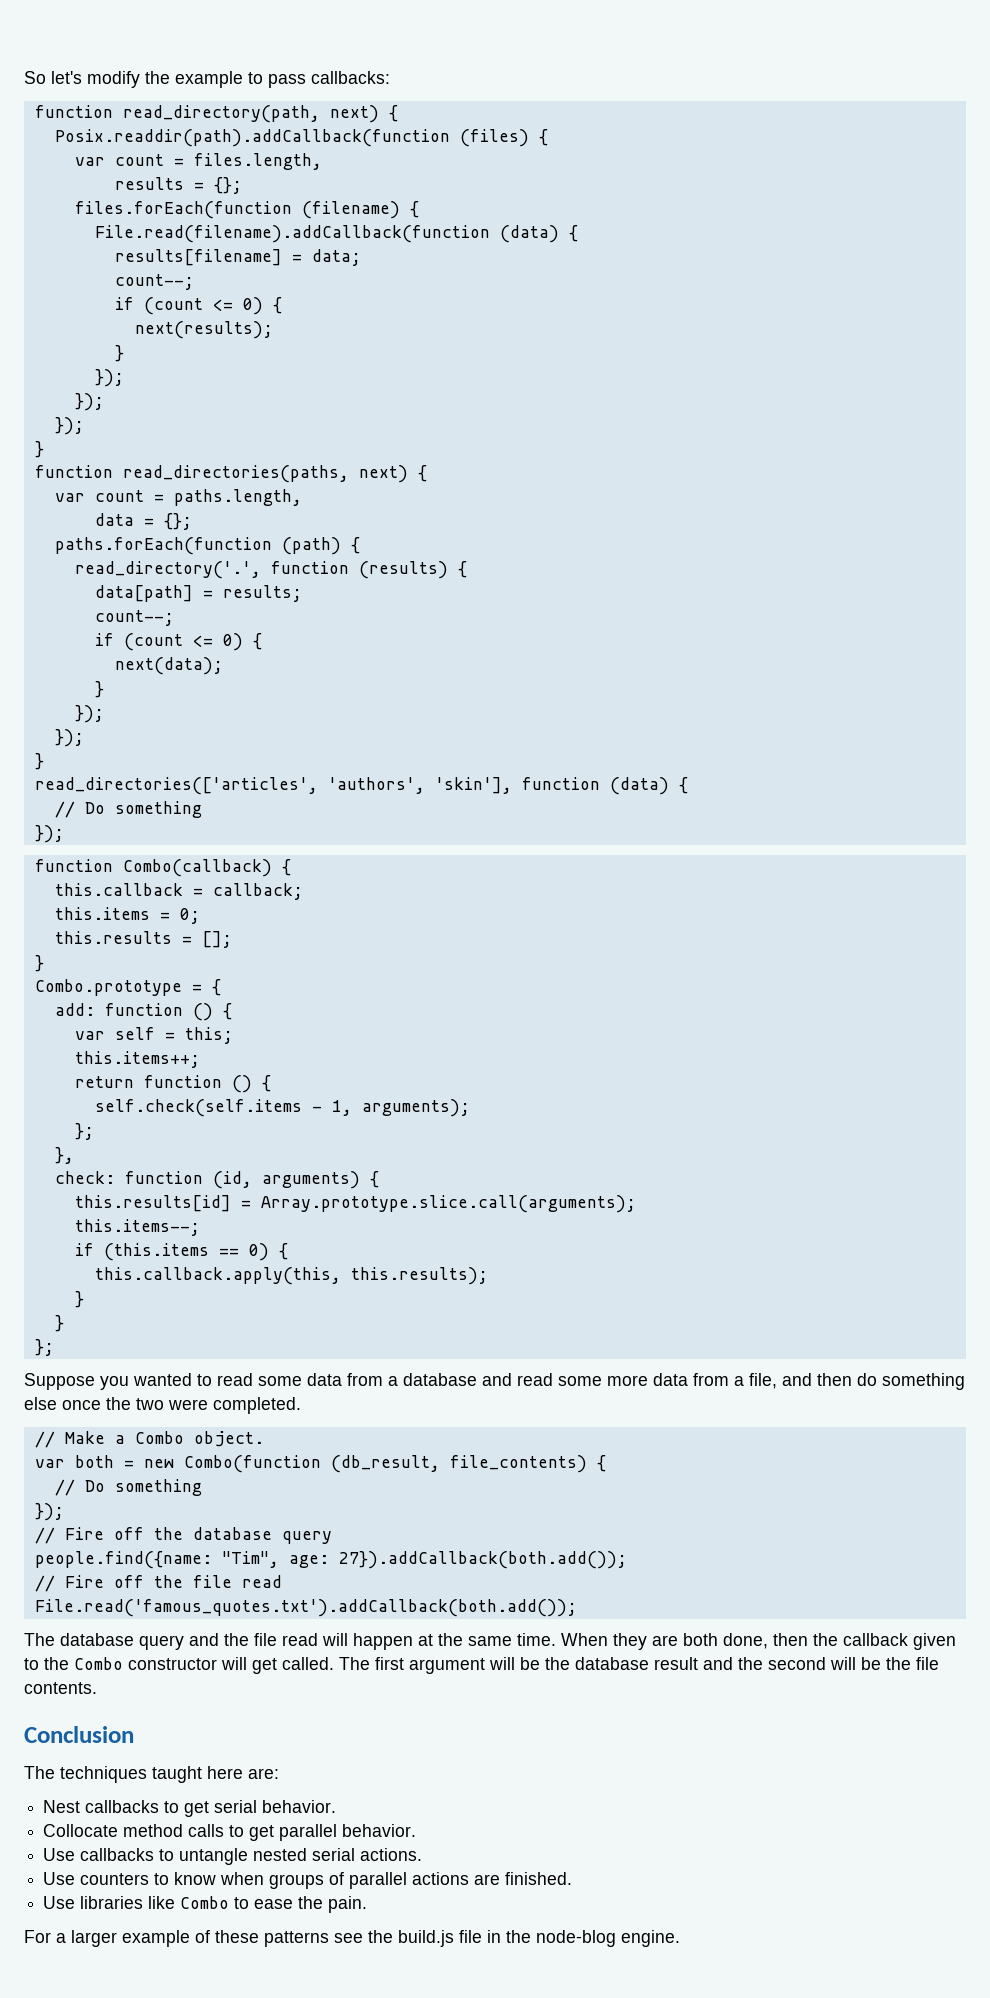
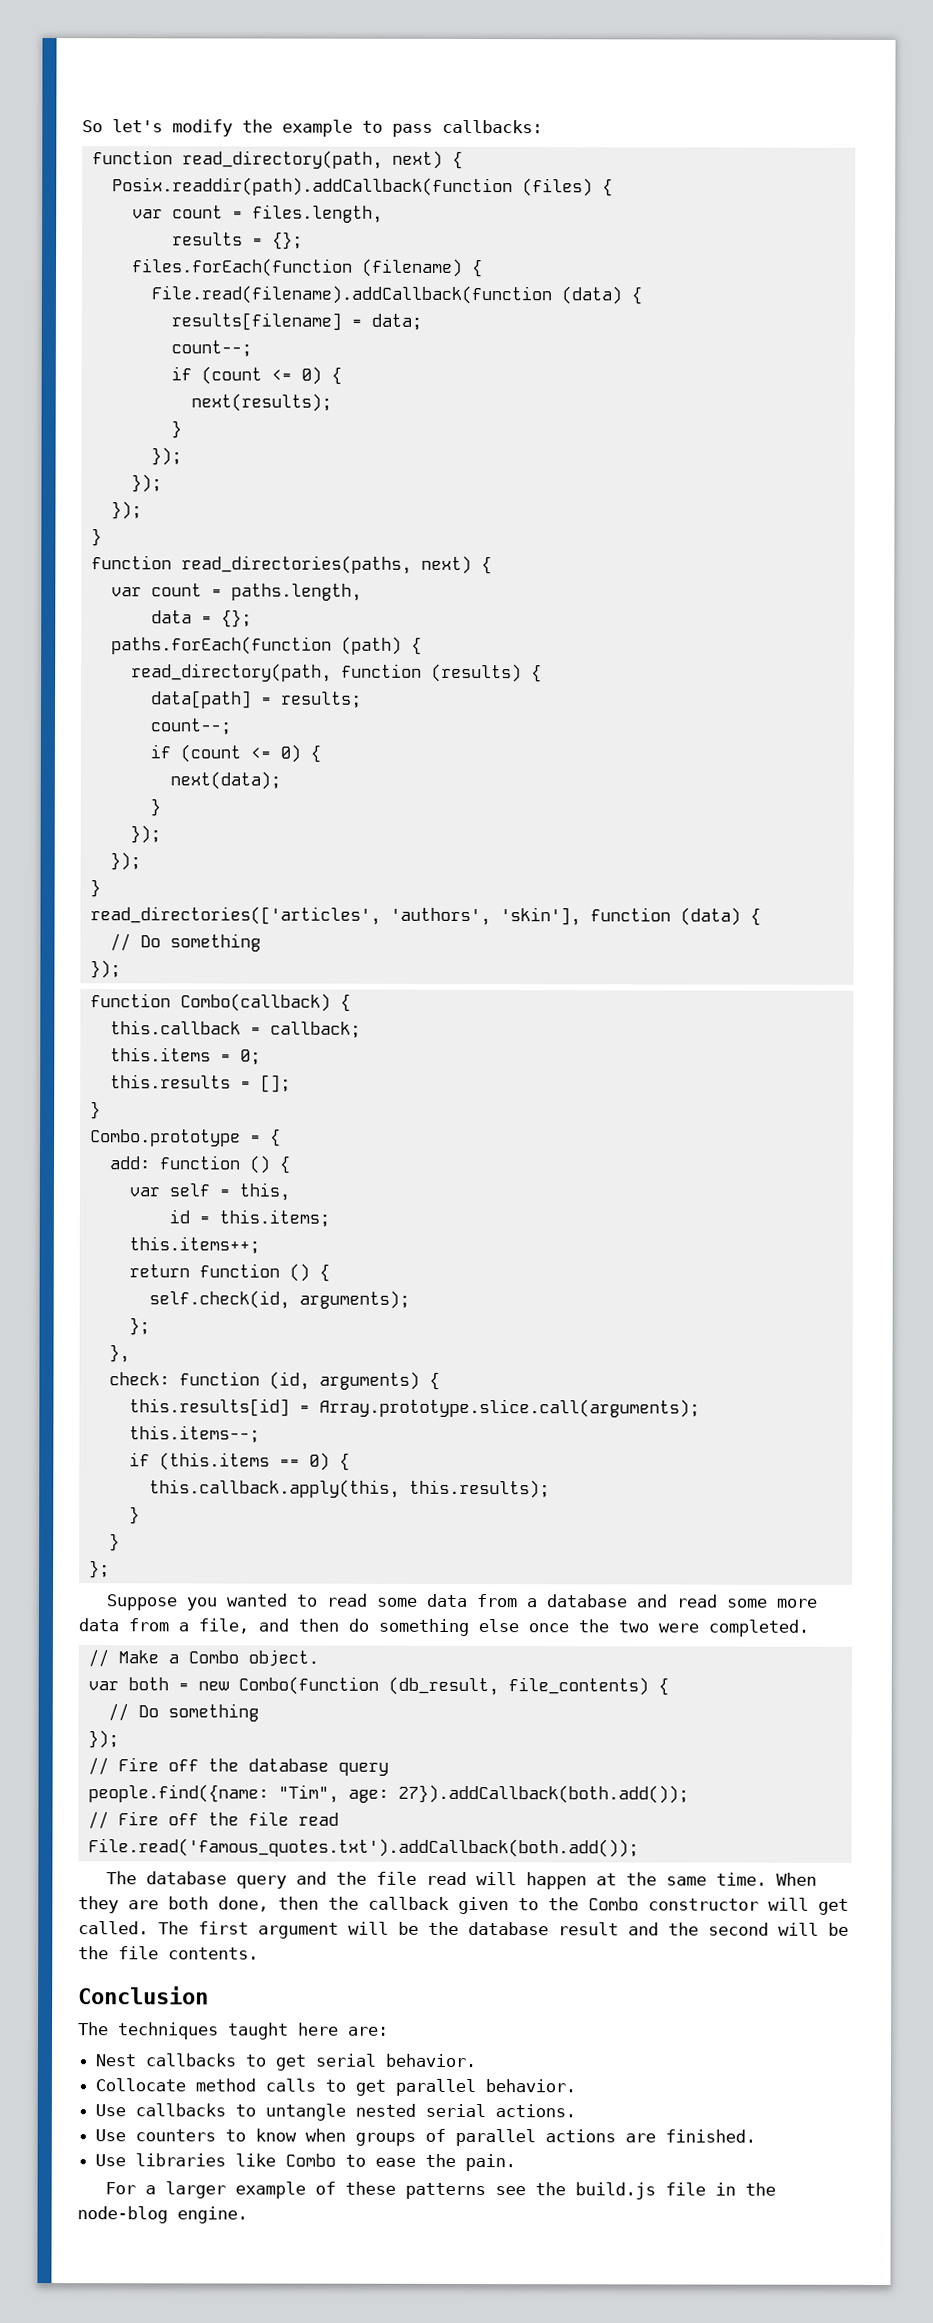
[74,561,261,579] read_directory('.', -> [130,663,332,682] read_directory(path,
[184,1027,233,1044] this; -> [238,1182,290,1201] [168,1209,330,1227] this, // id = this.items;
[94,1099,352,1117] self.check(self.items - 1, -> [148,1290,290,1309] self.check(id,

